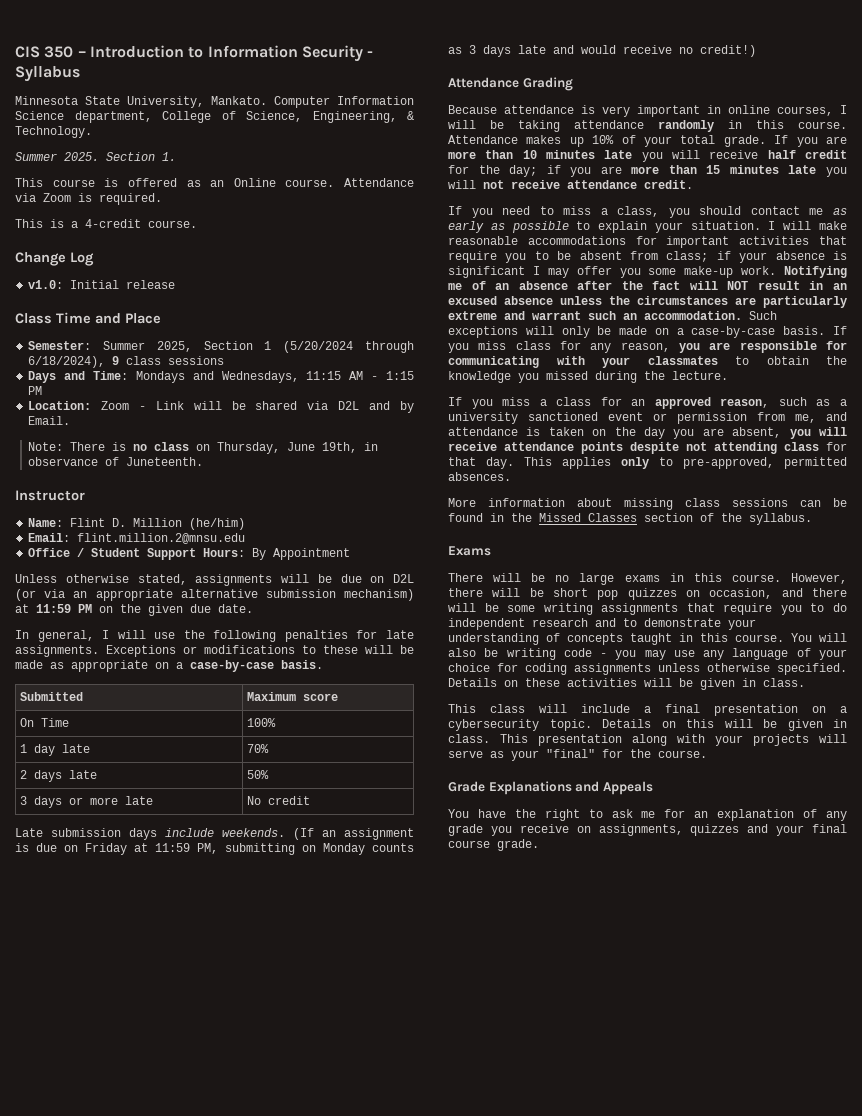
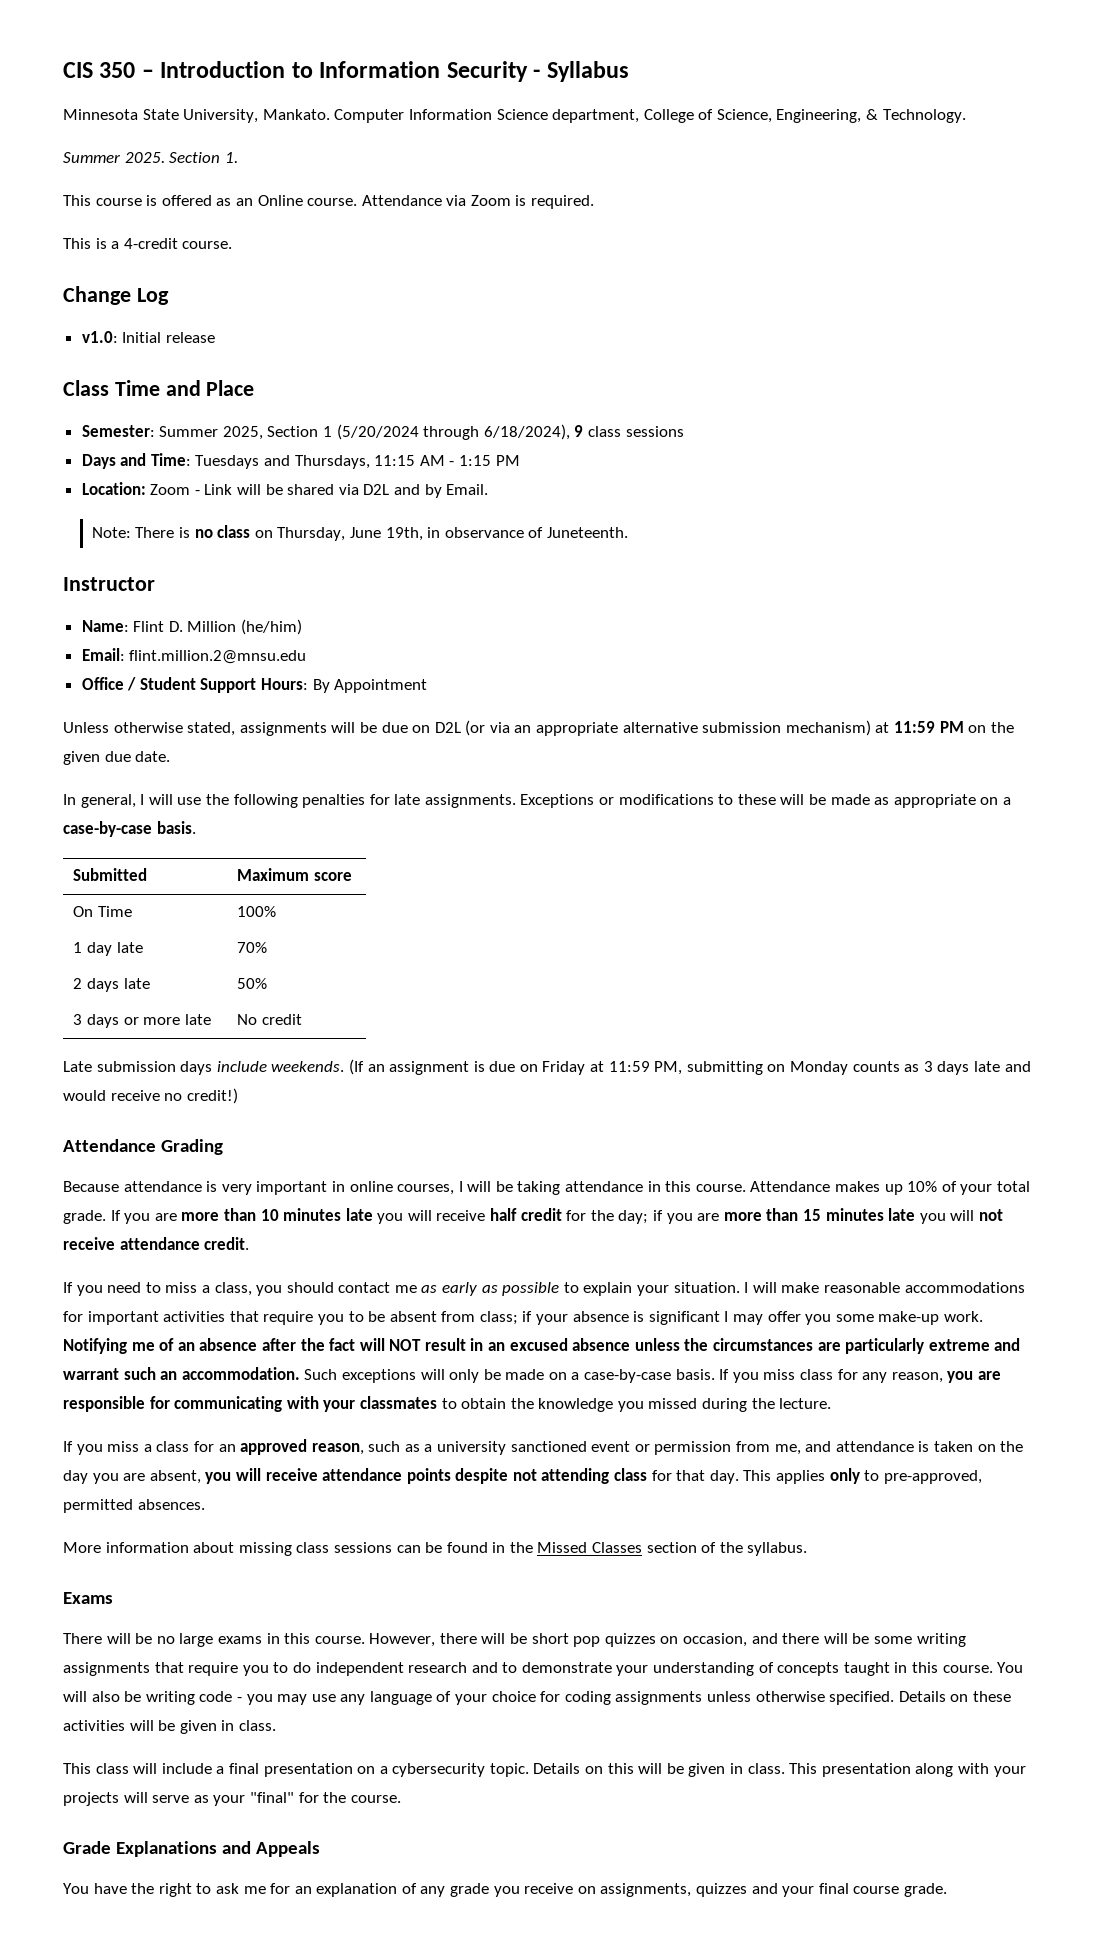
[135,371,299,383] Mondays and Wednesdays, -> [195,455,370,469] Tuesdays and Thursdays,
[658,120,714,132] randomly -> (644, 1186) none

